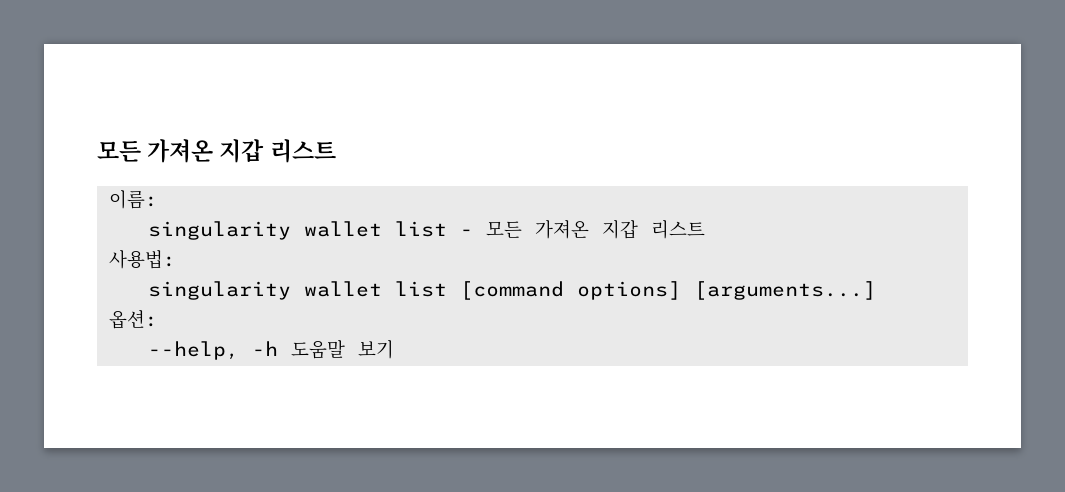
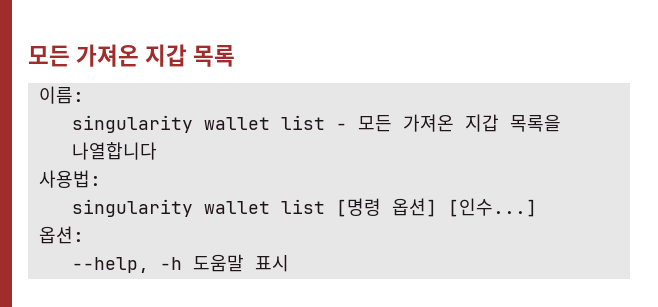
[97,139,336,163] 모든 가져온 지갑 리스트 -> [28,44,236,67] 모든 가져온 지갑 목록
[651,220,705,239] 리스트 -> [509,114,561,132] [71,142,157,160] 목록을 나열합니다
[460,281,876,300] [command options] [arguments...] -> [335,198,537,217] [명령 옵션] [인수...]
[358,340,394,359] 보기 -> [254,255,289,272] 표시

